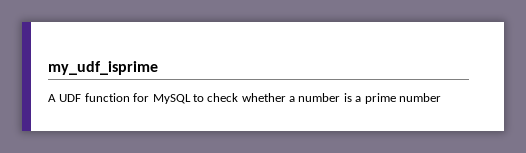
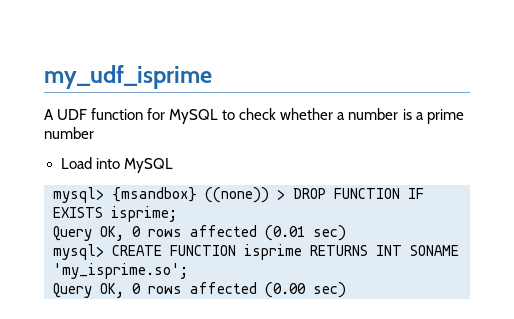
(441, 97) none -> [60,157,173,173] [53,187,424,203] [53,206,177,222] [53,225,346,241] [53,244,459,260] [53,263,188,279] [53,282,346,298] // Load into MySQL // mysql> {msandbox} ((none)) > DROP FUNCTION IF EXISTS isprime; // Query OK, 0 rows affected (0.01 sec) // mysql> CREATE FUNCTION isprime RETURNS INT SONAME 'my_isprime.so'; // Query OK, 0 rows affected (0.00 sec)

